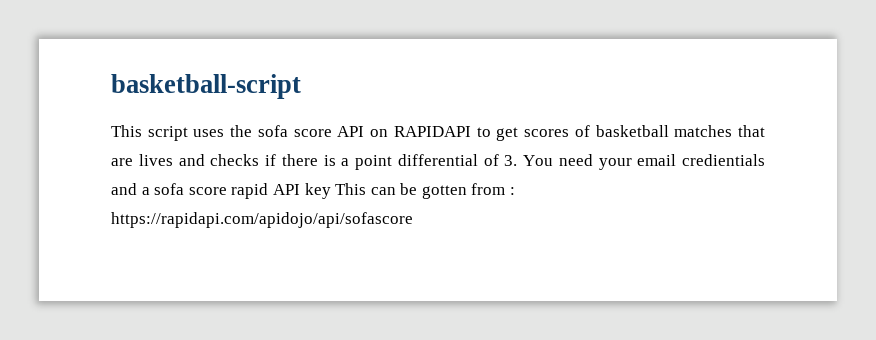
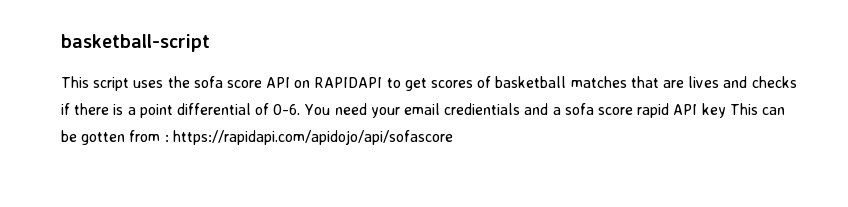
[504,155,518,166] 3. -> [273,104,301,115] 0-6.

